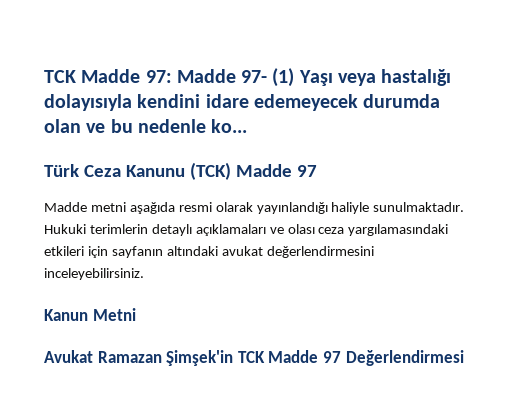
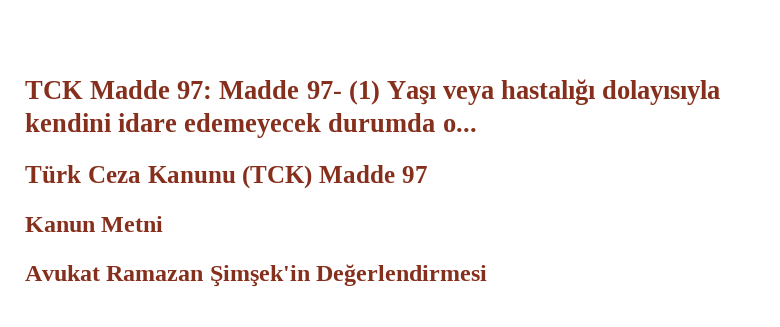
[44,119,248,133] olan ve bu nedenle ko... -> [442,119,477,132] o...
[44,202,465,214] [44,224,449,236] [44,246,374,258] [44,268,144,280] // Madde metni aşağıda resmi olarak yayınlandığı haliyle sunulmaktadır. Hukuki terimlerin detaylı açıklamaları ve olası ceza yargılamasındaki etkileri için sayfanın altındaki avukat değerlendirmesini inceleyebilirsiniz. -> (428, 174) none
[237,350,341,363] TCK Madde 97 -> (310, 276) none

